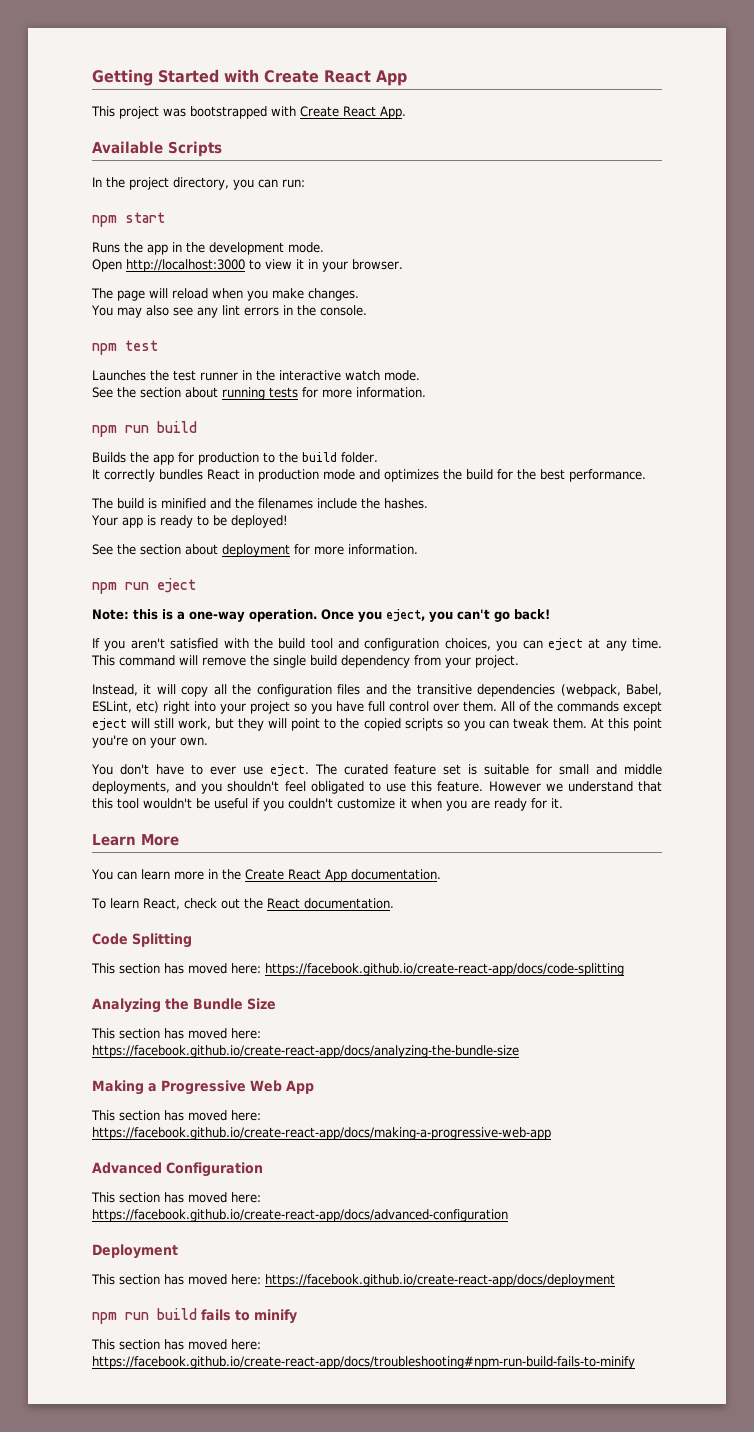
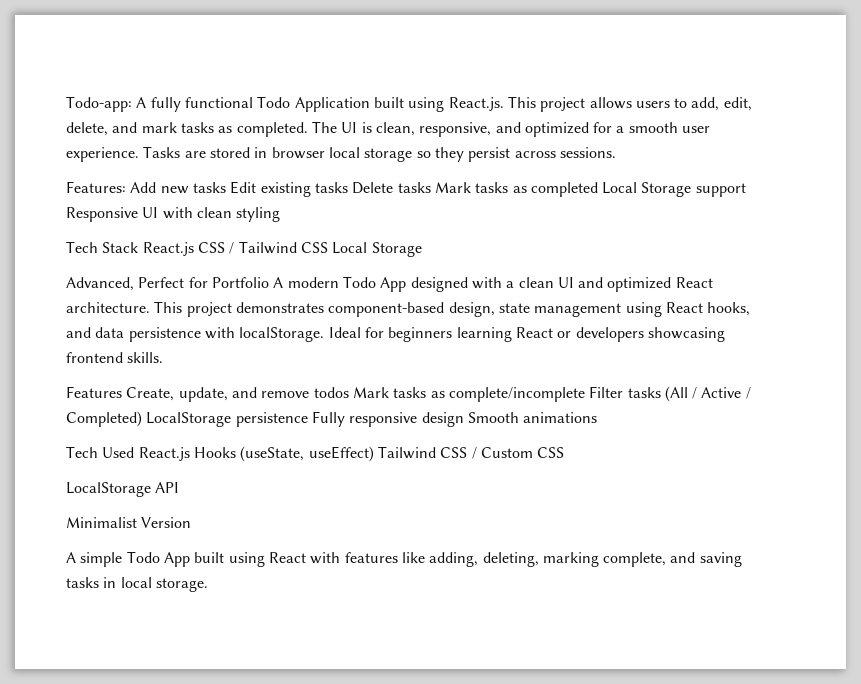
[92,69,407,86] [91,106,406,119] [92,141,222,157] [92,177,305,190] [92,212,165,227] [92,242,324,255] [92,259,403,272] [91,288,359,301] [91,305,367,318] [92,340,158,355] [92,370,420,381] [92,387,426,400] [92,421,197,437] [92,452,378,465] [92,469,646,482] [91,498,428,509] [91,515,288,528] [92,544,418,557] [92,578,196,594] [92,609,550,622] [92,638,662,651] [91,655,519,668] [92,684,662,697] [92,701,662,714] [92,718,662,731] [92,735,208,748] [91,764,662,777] [92,781,662,794] [92,798,563,811] [92,834,179,846] [91,869,441,882] [91,898,394,910] [92,933,192,948] [91,963,624,976] [92,998,276,1013] [91,1028,261,1039] [92,1045,519,1058] [92,1080,314,1095] [91,1110,261,1121] [92,1127,551,1140] [92,1162,263,1177] [91,1192,261,1203] [92,1209,508,1222] [92,1244,178,1259] [91,1274,615,1287] [92,1308,297,1324] [91,1339,261,1350] [92,1356,635,1369] Getting Started with Create React App // This project was bootstrapped with Create React App. // Available Scripts // In the project directory, you can run: // npm start // Runs the app in the development mode. // Open http://localhost:3000 to view it in your browser. // The page will reload when you make changes. // You may also see any lint errors in the console. // npm test // Launches the test runner in the interactive watch mode. // See the section about running tests for more information. // npm run build // Builds the app for production to the build folder. // It correctly bundles React in production mode and optimizes the build for the best performance. // The build is minified and the filenames include the hashes. // Your app is ready to be deployed! // See the section about deployment for more information. // npm run eject // Note: this is a one-way operation. Once you eject, you can't go back! // If you aren't satisfied with the build tool and configuration choices, you can eject at any time. This command will remove the single build dependency from your project. // Instead, it will copy all the configuration files and the transitive dependencies (webpack, Babel, ESLint, etc) right into your project so you have full control over them. All of the commands except eject will still work, but they will point to the copied scripts so you can tweak them. At this point you're on your own. // You don't have to ever use eject. The curated feature set is suitable for small and middle deployments, and you shouldn't feel obligated to use this feature. However we understand that this tool wouldn't be useful if you couldn't customize it when you are ready for it. // Learn More // You can learn more in the Create React App documentation. // To learn React, check out the React documentation. // Code Splitting // This section has moved here: https://facebook.github.io/create-react-app/docs/code-splitting // Analyzing the Bundle Size // This section has moved here: https://facebook.github.io/create-react-app/docs/analyzing-the-bundle-size // Making a Progressive Web App // This section has moved here: https://facebook.github.io/create-react-app/docs/making-a-progressive-web-app // Advanced Configuration // This section has moved here: https://facebook.github.io/create-react-app/docs/advanced-configuration // Deployment // This section has moved here: https://facebook.github.io/create-react-app/docs/deployment // npm run build fails to minify // This section has moved here: https://facebook.github.io/create-react-app/docs/troubleshooting#npm-run-build-fails-to-minify -> [66,96,752,112] [66,121,711,137] [66,146,616,162] [66,181,746,197] [66,207,281,222] [66,241,422,257] [66,276,713,292] [66,301,751,317] [66,327,725,342] [66,352,164,363] [66,386,751,402] [66,411,598,427] [66,446,565,462] [66,482,180,497] [66,517,192,528] [66,551,742,567] [66,577,208,592] Todo-app: A fully functional Todo Application built using React.js. This project allows users to add, edit, delete, and mark tasks as completed. The UI is clean, responsive, and optimized for a smooth user experience. Tasks are stored in browser local storage so they persist across sessions. // Features: Add new tasks Edit existing tasks Delete tasks Mark tasks as completed Local Storage support Responsive UI with clean styling // Tech Stack React.js CSS / Tailwind CSS Local Storage // Advanced, Perfect for Portfolio A modern Todo App designed with a clean UI and optimized React architecture. This project demonstrates component-based design, state management using React hooks, and data persistence with localStorage. Ideal for beginners learning React or developers showcasing frontend skills. // Features Create, update, and remove todos Mark tasks as complete/incomplete Filter tasks (All / Active / Completed) LocalStorage persistence Fully responsive design Smooth animations // Tech Used React.js Hooks (useState, useEffect) Tailwind CSS / Custom CSS // LocalStorage API // Minimalist Version // A simple Todo App built using React with features like adding, deleting, marking complete, and saving tasks in local storage.

